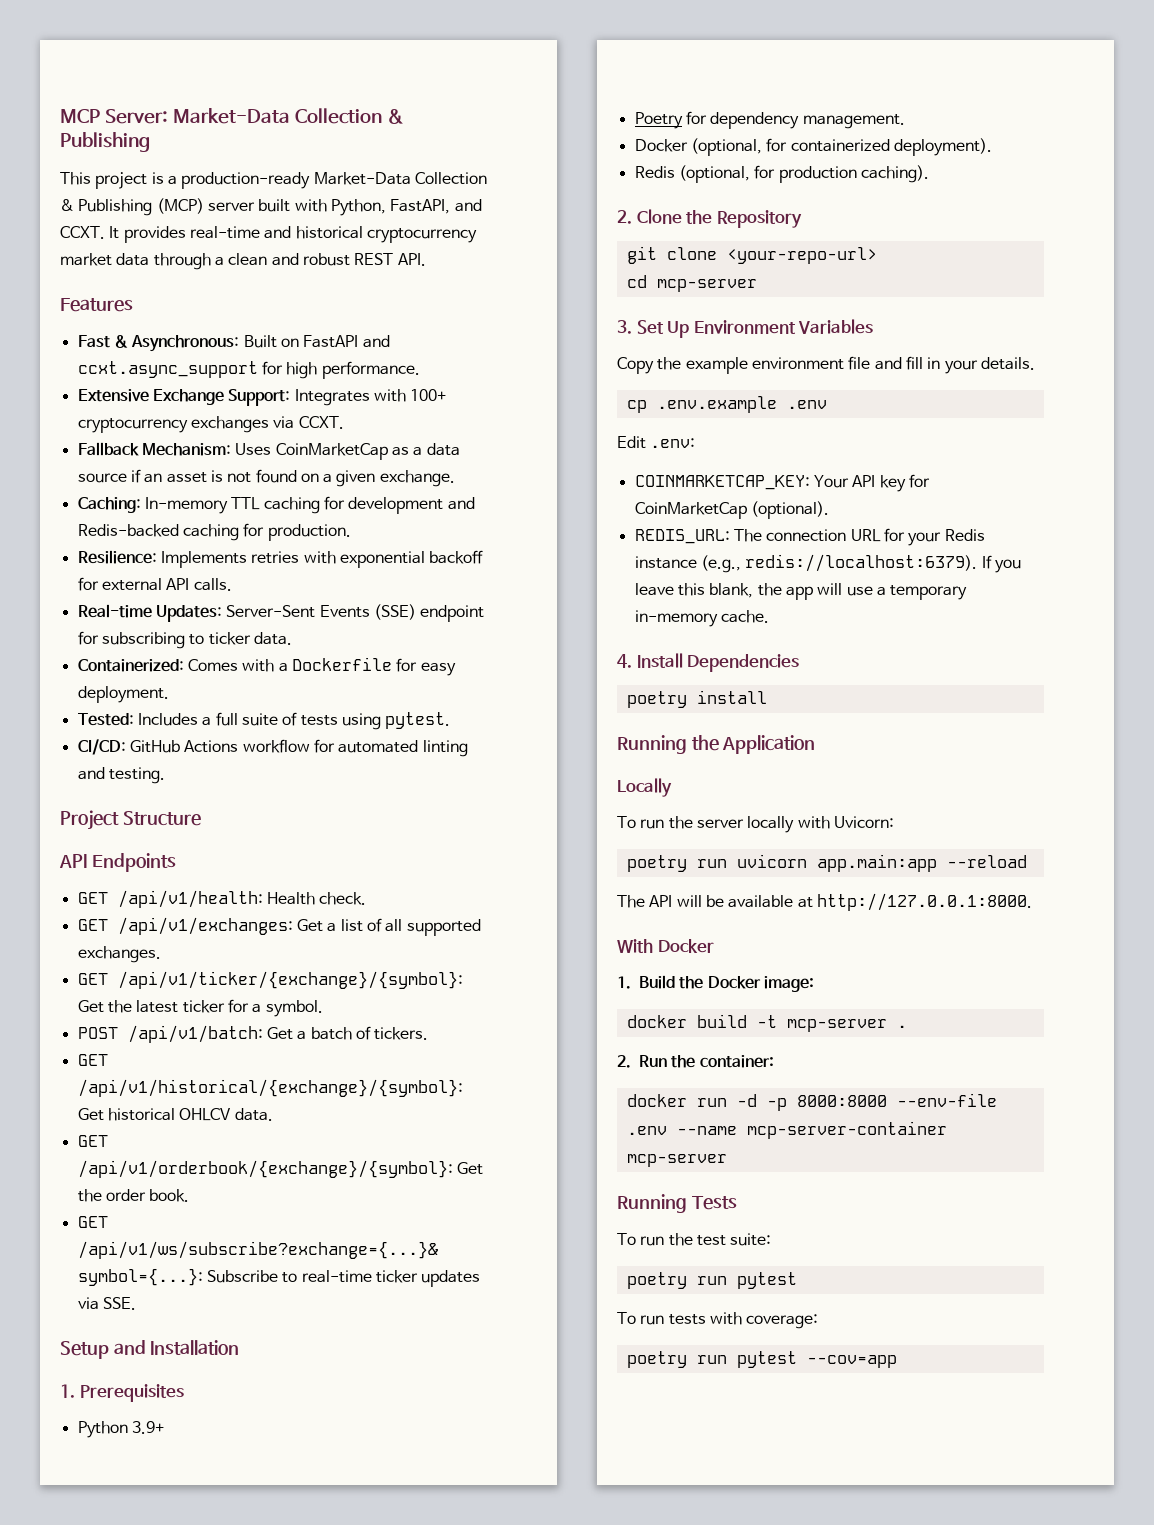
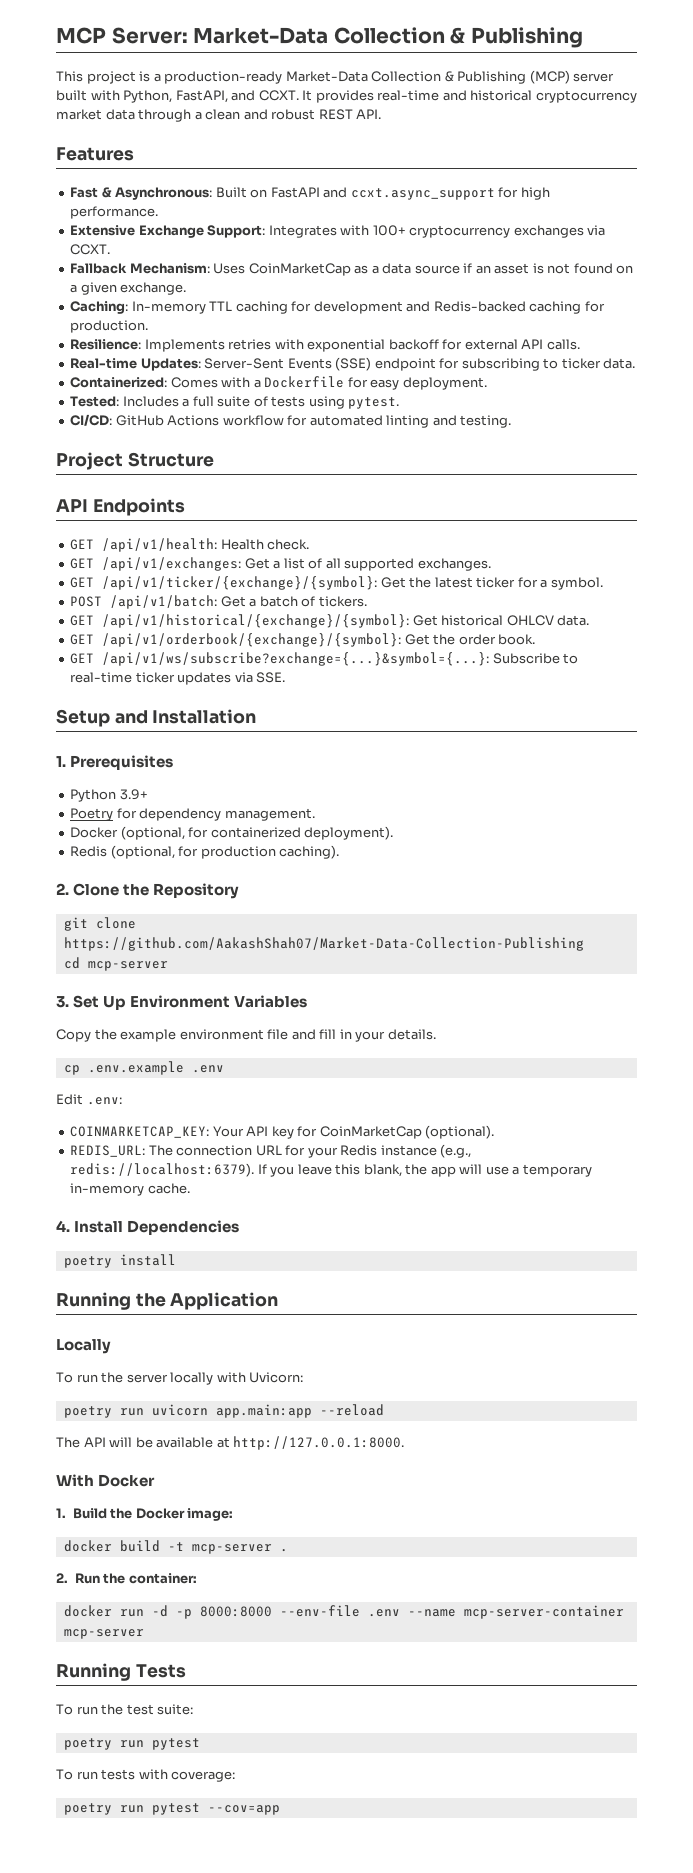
[726,247,877,264] <your-repo-url> -> [63,937,584,951] https://github.com/AakashShah07/Market-Data-Collection-Publishing

